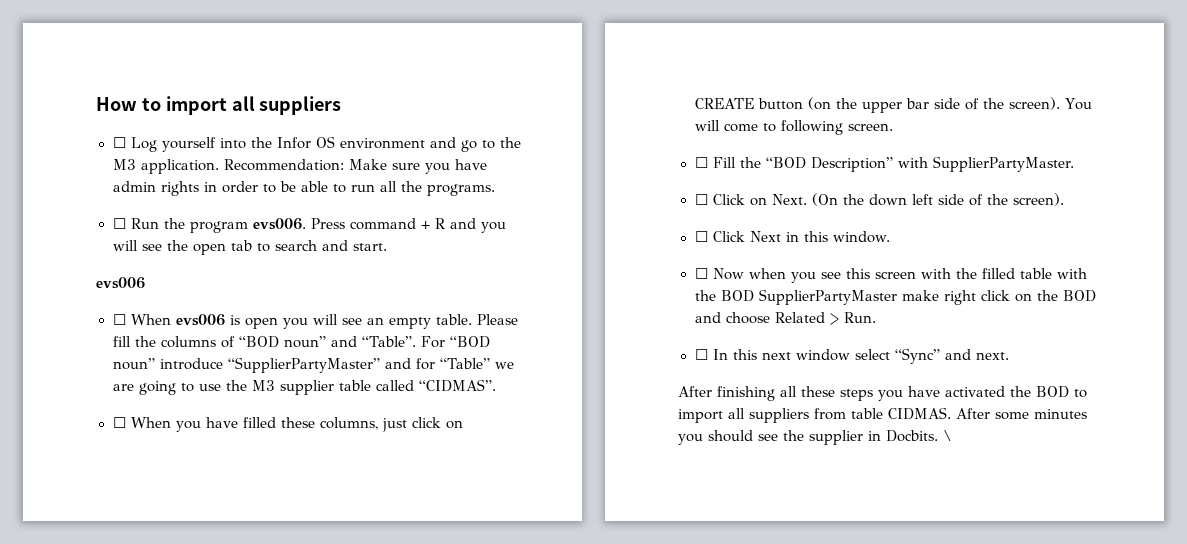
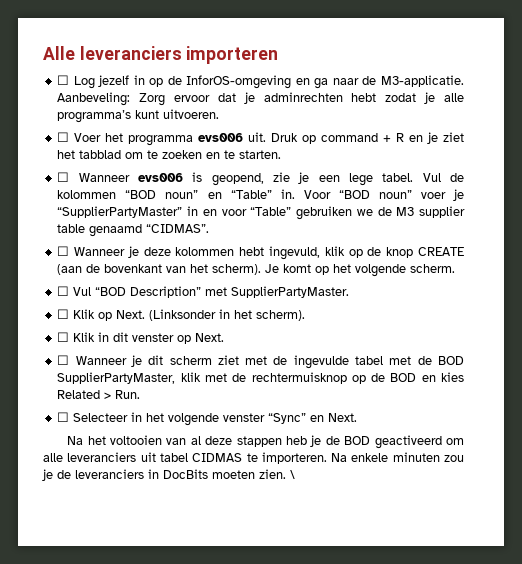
[96,96,342,115] [112,136,521,152] [112,159,487,174] [112,181,495,196] [112,218,506,233] [112,240,387,255] [96,277,145,289] [112,314,171,325] How to import all suppliers // ☐ Log yourself into the Infor OS environment and go to the M3 application. Recommendation: Make sure you have admin rights in order to be able to run all the programs. // ☐ Run the program evs006. Press command + R and you will see the open tab to search and start. // evs006 // ☐ When -> [43,46,279,64] [57,75,464,89] [57,92,464,106] [57,109,220,123] [57,132,464,146] [57,150,282,159] [57,172,130,182] Alle leveranciers importeren // ☐ Log jezelf in op de InforOS-omgeving en ga naar de M3-applicatie. Aanbeveling: Zorg ervoor dat je adminrechten hebt zodat je alle programma’s kunt uitvoeren. // ☐ Voer het programma evs006 uit. Druk op command + R en je ziet het tabblad om te zoeken en te starten. // ☐ Wanneer
[244,314,518,329] [112,336,491,348] [112,357,515,373] [112,380,247,395] open you will see an empty table. Please fill the columns of “BOD noun” and “Table”. For “BOD noun” introduce “SupplierPartyMaster” and for “Table” we are going to use the -> [211,172,464,186] [57,189,464,201] [57,206,392,220] geopend, zie je een lege tabel. Vul de kolommen “BOD noun” en “Table” in. Voor “BOD noun” voer je “SupplierPartyMaster” in en voor “Table” gebruiken we de
[375,380,414,391] called -> [89,224,143,237] genaamd
[130,417,463,432] [694,97,1093,113] [694,120,893,135] [694,157,761,168] When you have filled these columns, just click on CREATE button (on the upper bar side of the screen). You will come to following screen. // ☐ Fill the -> [74,246,465,260] [57,264,456,277] [57,286,92,296] Wanneer je deze kolommen hebt ingevuld, klik op de knop CREATE (aan de bovenkant van het scherm). Je komt op het volgende scherm. // ☐ Vul
[897,157,928,168] with -> [205,287,228,296] met
[712,193,1064,206] [694,231,891,243] [694,268,1087,283] [694,289,1096,305] [694,312,876,325] [694,348,1009,364] [678,386,1087,401] [678,407,1087,423] [678,430,938,445] Click on Next. (On the down left side of the screen). // ☐ Click Next in this window. // ☐ Now when you see this screen with the filled table with the BOD SupplierPartyMaster make right click on the BOD and choose Related > Run. // ☐ In this next window select “Sync” and next. // After finishing all these steps you have activated the BOD to import all suppliers from table CIDMAS. After some minutes you should see the supplier in Docbits. -> [73,309,306,321] [57,332,225,344] [57,355,465,369] [57,372,465,384] [57,390,141,399] [57,412,358,426] [67,435,464,449] [43,452,465,464] [42,469,286,481] Klik op Next. (Linksonder in het scherm). // ☐ Klik in dit venster op Next. // ☐ Wanneer je dit scherm ziet met de ingevulde tabel met de BOD SupplierPartyMaster, klik met de rechtermuisknop op de BOD en kies Related > Run. // ☐ Selecteer in het volgende venster “Sync” en Next. // Na het voltooien van al deze stappen heb je de BOD geactiveerd om alle leveranciers uit tabel CIDMAS te importeren. Na enkele minuten zou je de leveranciers in DocBits moeten zien.

